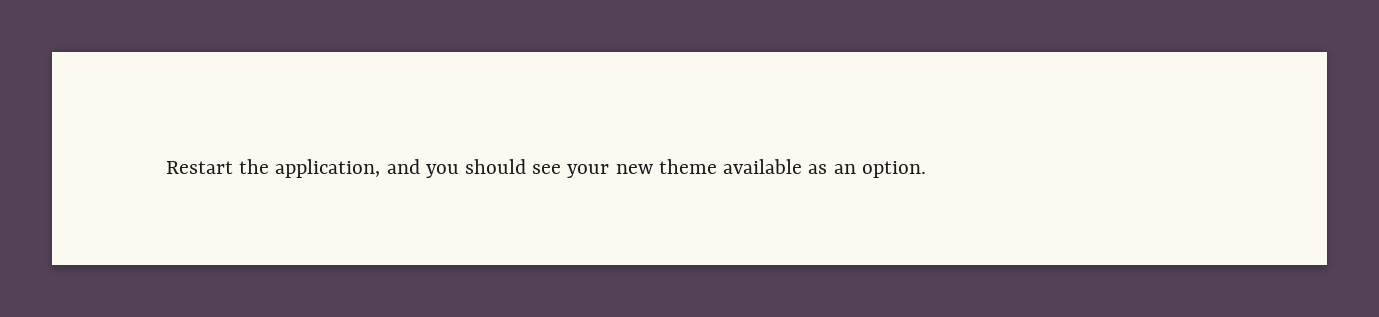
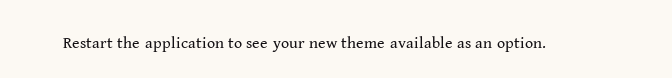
[275,159,527,178] application, and you should -> [144,36,242,52] application to

